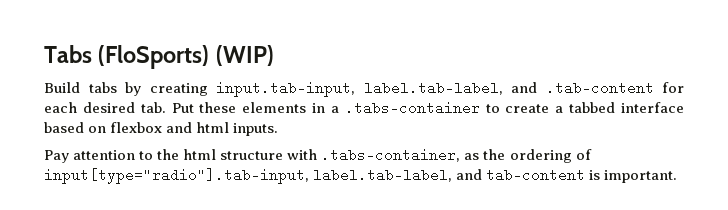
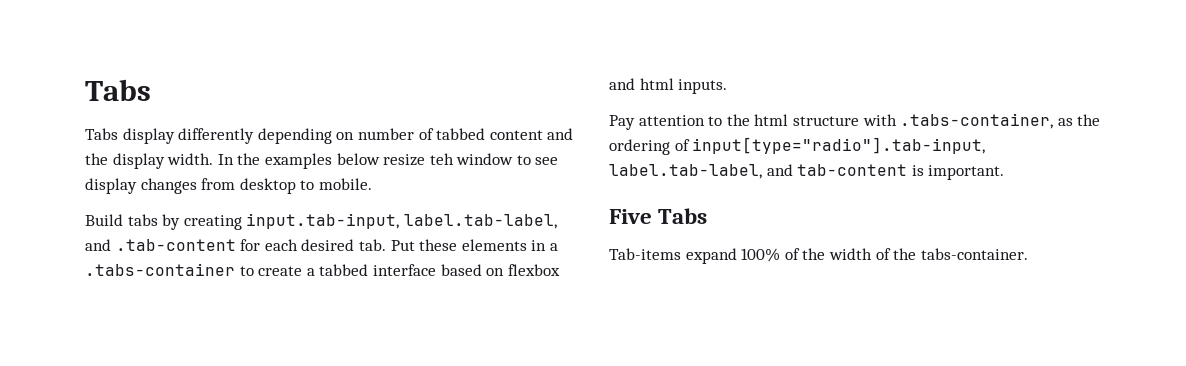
[44,45,274,69] Tabs (FloSports) (WIP) -> [85,79,151,101] [85,128,574,144] [85,153,559,169] [85,178,372,194] Tabs // Tabs display differently depending on number of tabbed content and the display width. In the examples below resize teh window to see display changes from desktop to mobile.
(678, 176) none -> [609,208,708,224] [609,248,1028,264] // Five Tabs // Tab-items expand 100% of the width of the tabs-container.

